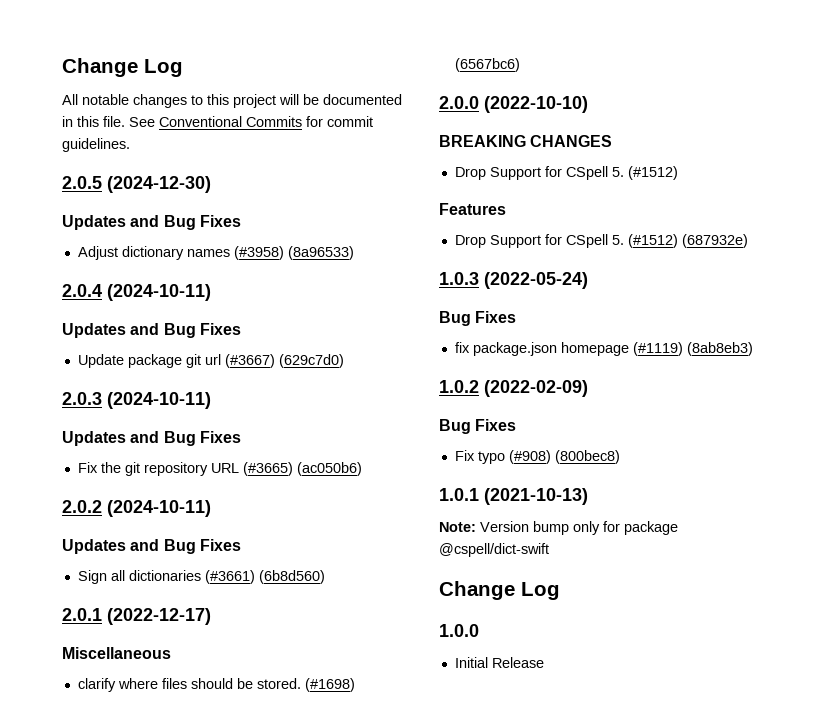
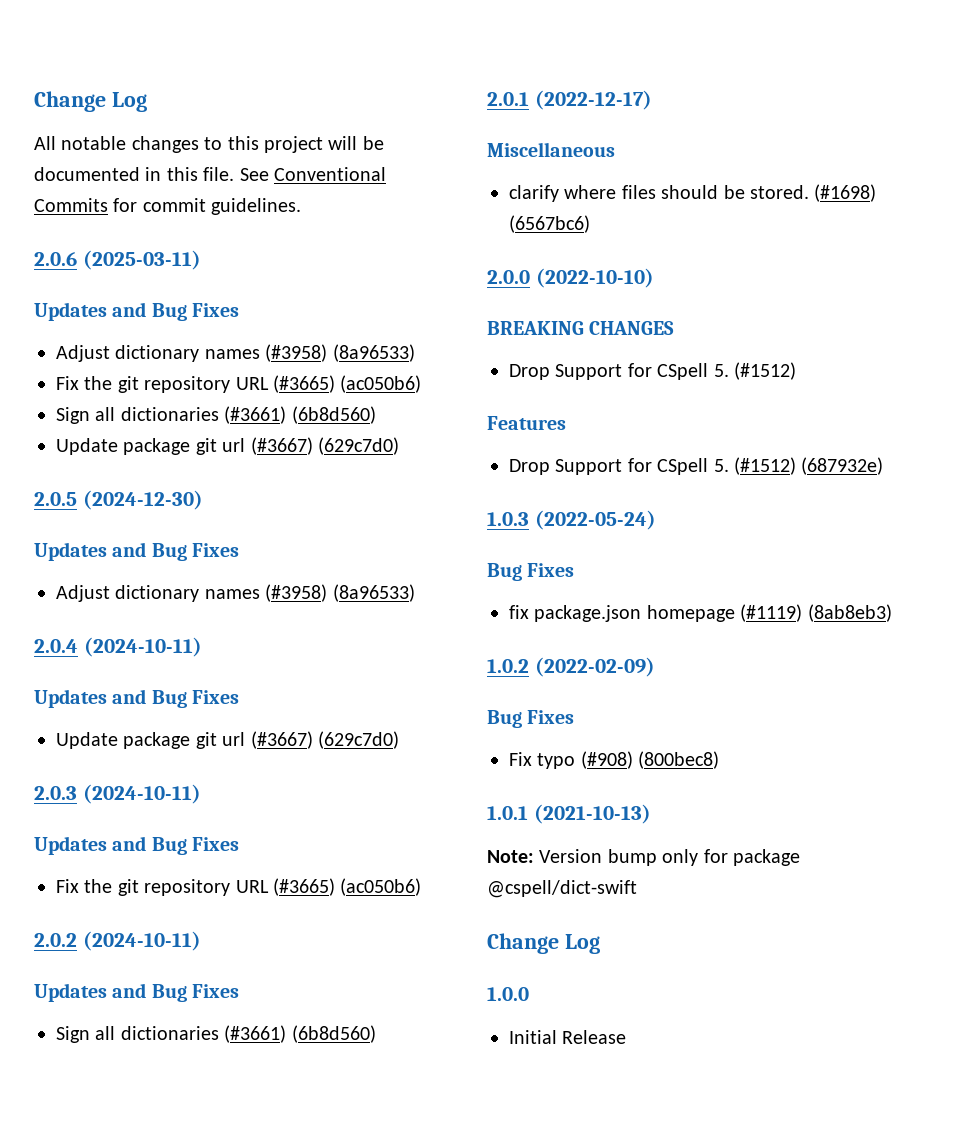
(130, 145) none -> [34,250,201,270] [34,302,240,321] [56,344,415,362] [56,375,422,393] [56,406,376,424] [56,437,399,455] // 2.0.6 (2025-03-11) // Updates and Bug Fixes // Adjust dictionary names (#3958) (8a96533) // Fix the git repository URL (#3665) (ac050b6) // Sign all dictionaries (#3661) (6b8d560) // Update package git url (#3667) (629c7d0)

